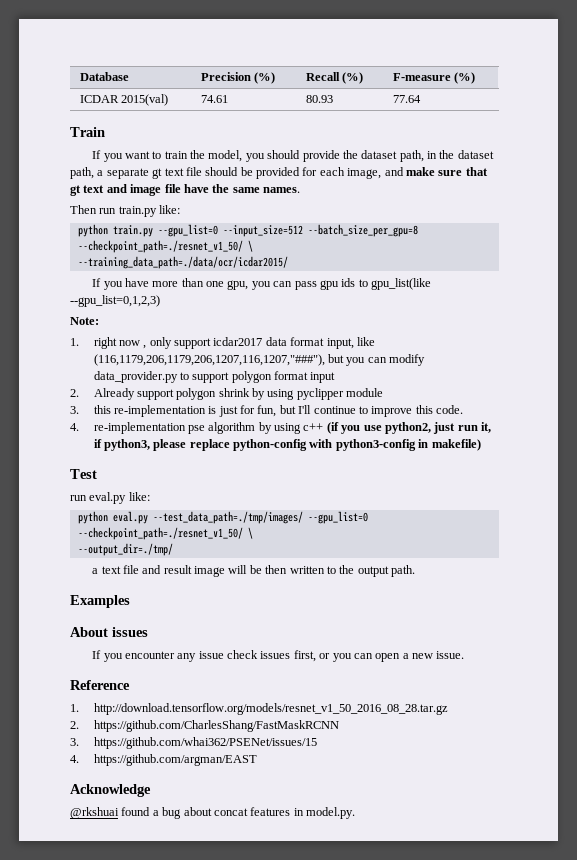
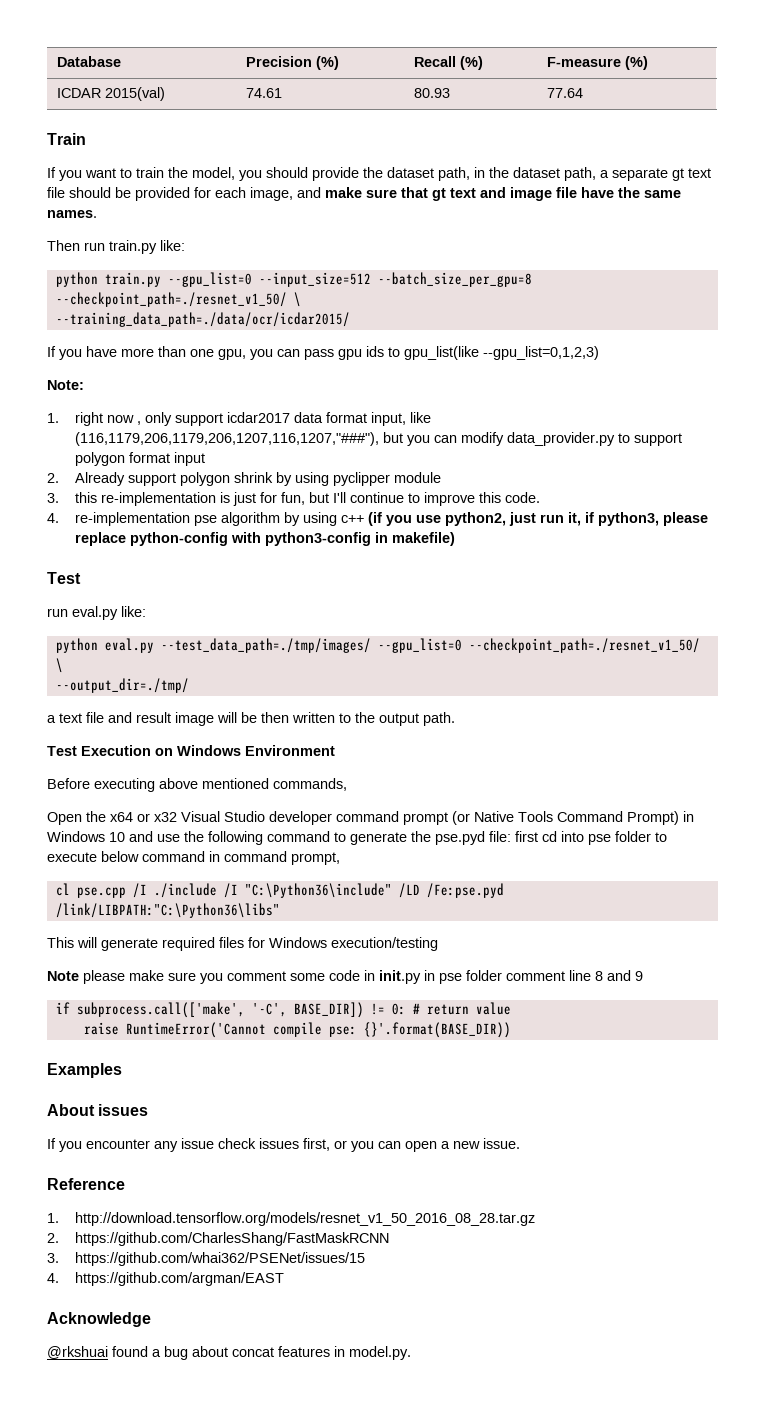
(416, 571) none -> [47,745,335,756] [47,778,347,792] [47,811,694,825] [47,831,667,845] [47,851,340,865] [55,883,504,898] [55,903,280,918] [47,937,438,951] [47,970,643,984] [55,1002,511,1018] [83,1022,511,1038] // Test Execution on Windows Environment // Before executing above mentioned commands, // Open the x64 or x32 Visual Studio developer command prompt (or Native Tools Command Prompt) in Windows 10 and use the following command to generate the pse.pyd file: first cd into pse folder to execute below command in command prompt, // cl pse.cpp /I ./include /I "C:\Python36\include" /LD /Fe:pse.pyd /link/LIBPATH:"C:\Python36\libs" // This will generate required files for Windows execution/testing // Note please make sure you comment some code in init.py in pse folder comment line 8 and 9 // if subprocess.call(['make', '-C', BASE_DIR]) != 0: # return value // raise RuntimeError('Cannot compile pse: {}'.format(BASE_DIR))

